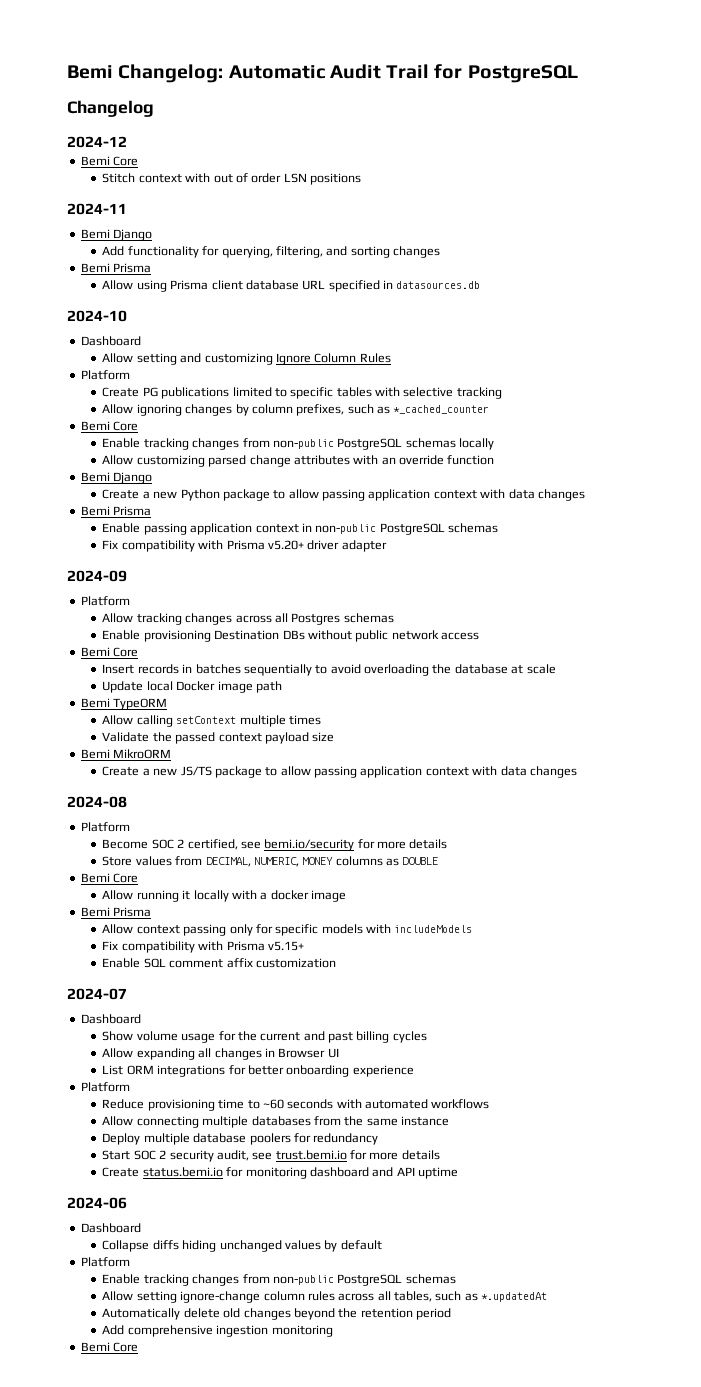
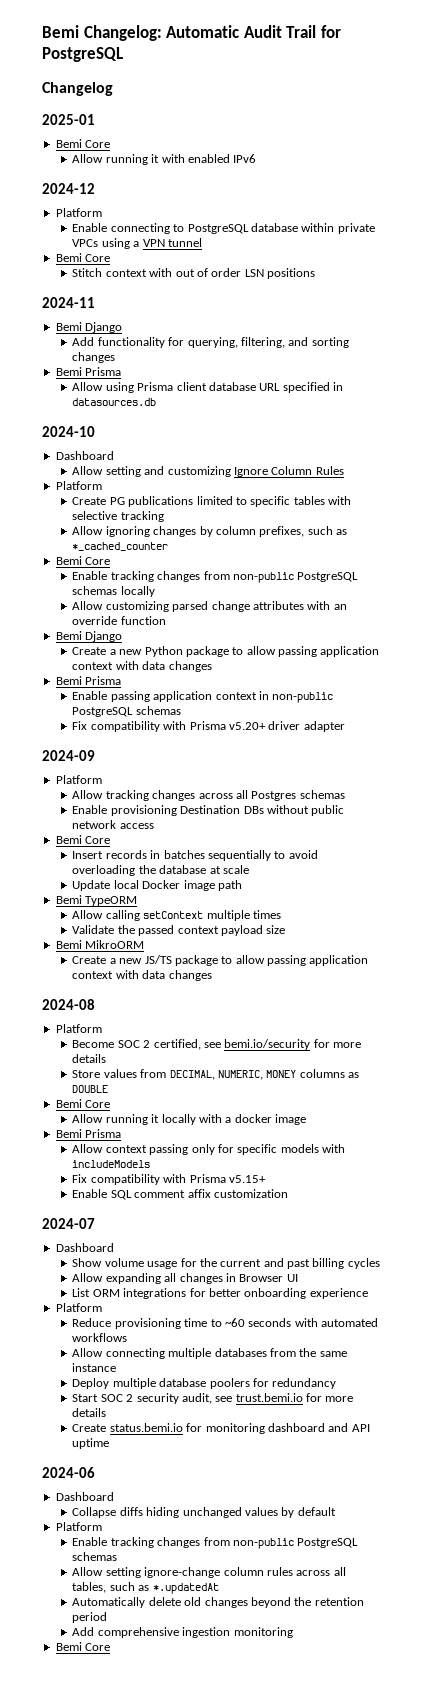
[67,136,127,148] 2024-12 -> [42,114,95,125] [55,139,111,148] [72,154,257,165] [42,183,95,194] [55,208,102,217] [72,223,375,234] [72,238,202,249] 2025-01 // Bemi Core // Allow running it with enabled IPv6 // 2024-12 // Platform // Enable connecting to PostgreSQL database within private VPCs using a VPN tunnel

